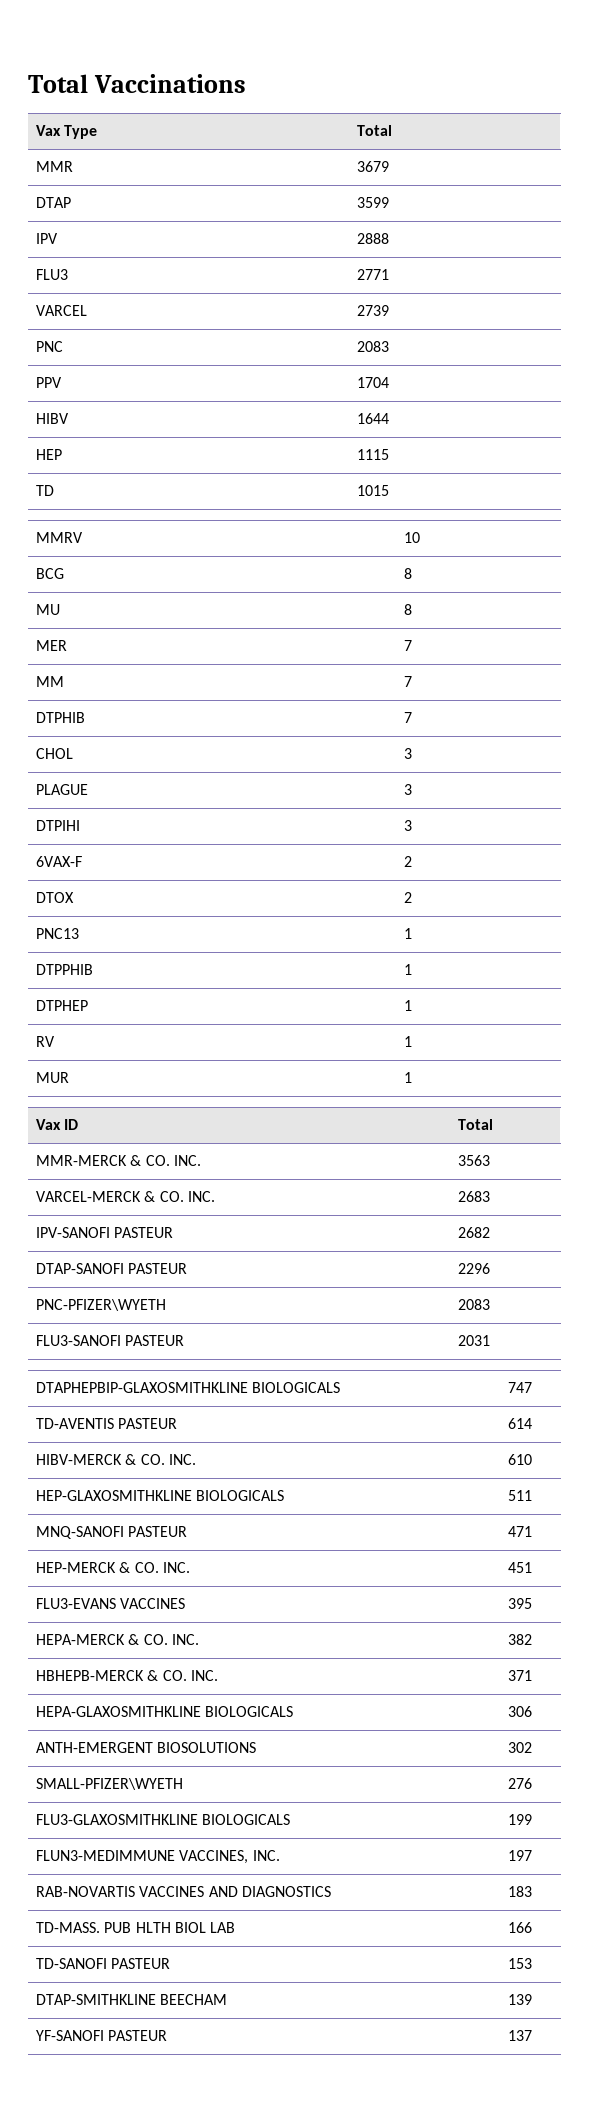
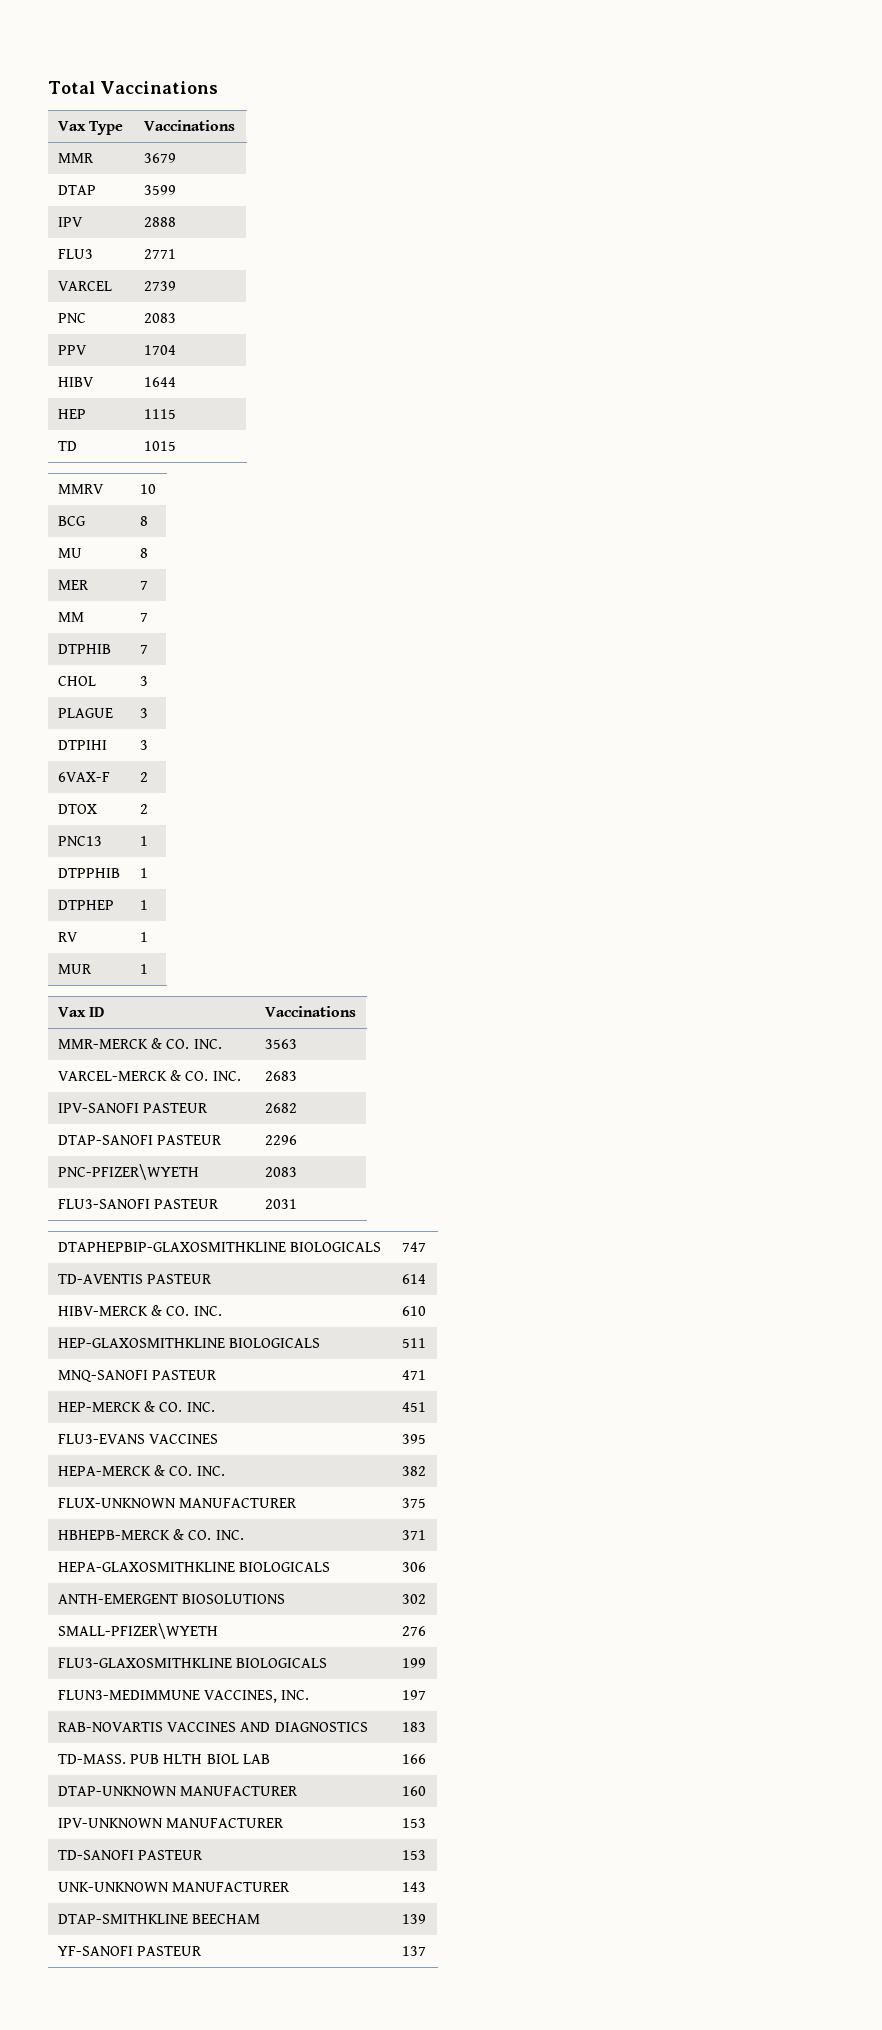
[356,125,392,136] Total -> [143,120,235,131] Vaccinations
[457,1119,493,1130] Total -> [264,1006,356,1017] Vaccinations
(532, 1639) none -> [57,1498,297,1508] [401,1498,426,1508] // FLUX-UNKNOWN MANUFACTURER | 375
(532, 1927) none -> [57,1786,298,1796] [401,1786,426,1796] [57,1818,284,1828] [401,1818,426,1828] // DTAP-UNKNOWN MANUFACTURER | 160 // IPV-UNKNOWN MANUFACTURER | 153
(532, 1963) none -> [57,1882,290,1892] [401,1882,426,1892] // UNK-UNKNOWN MANUFACTURER | 143

